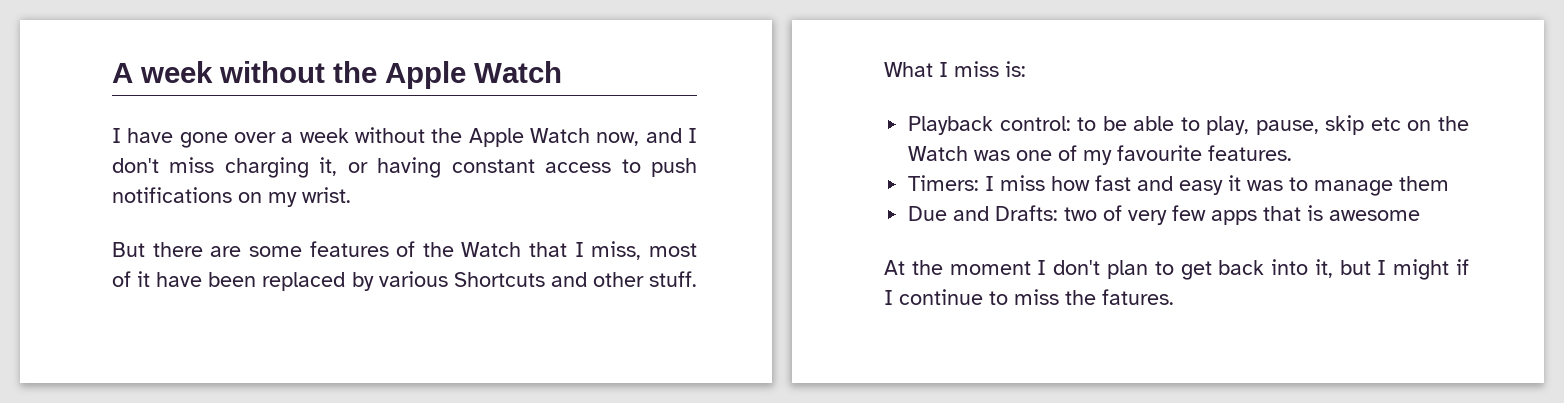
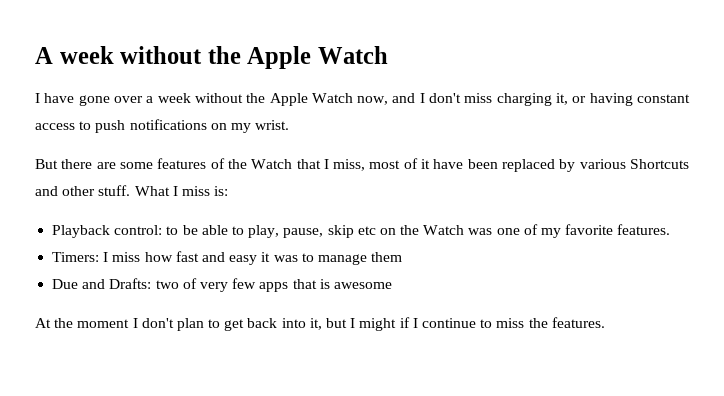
[1117,145,1203,161] favourite -> [565,224,614,235] favorite
[1102,289,1174,305] fatures. -> [551,317,605,328] features.

